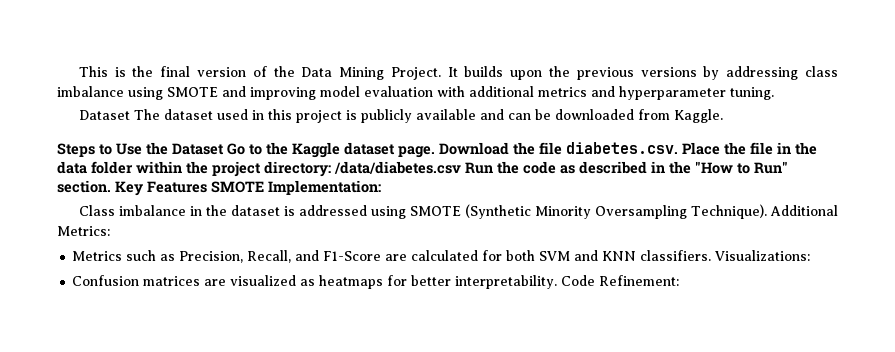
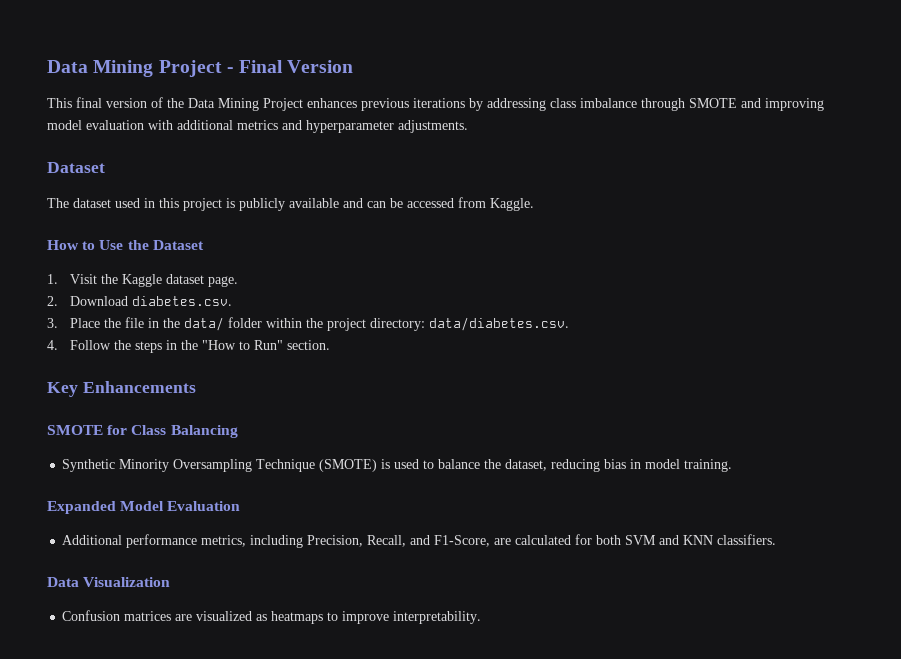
[78,66,154,77] This is the -> [47,60,354,77] [47,98,72,108] Data Mining Project - Final Version // This
[390,66,697,80] Project. It builds upon the previous versions -> [263,98,465,111] Project enhances previous iterations
[128,87,163,100] using -> [641,98,685,111] through
[730,87,774,100] [78,110,130,120] tuning. // Dataset -> [398,120,468,133] [47,162,105,173] adjustments. // Dataset //
[554,109,634,120] downloaded -> [407,198,454,208] accessed
[57,143,95,157] Steps -> [47,240,79,250] How
[227,143,262,155] Go to -> [47,274,97,284] // 1. Visit
[439,142,562,155] Download the file -> [47,296,128,306] // 2. Download
(678, 148) none -> [47,318,58,328] // 3.
[57,161,87,174] data -> [183,317,224,331] data/
[334,161,647,174] /data/diabetes.csv Run the code as described -> [428,317,569,331] [47,340,162,353] data/diabetes.csv. // 4. Follow the steps
[115,180,381,196] [78,204,838,219] [57,226,110,236] [72,250,176,261] Key Features SMOTE Implementation: // Class imbalance in the dataset is addressed using SMOTE (Synthetic Minority Oversampling Technique). Additional Metrics: // Metrics such as -> [47,381,196,397] [47,425,238,438] [62,459,733,472] [47,501,241,514] [62,534,304,548] // Key Enhancements // SMOTE for Class Balancing // Synthetic Minority Oversampling Technique (SMOTE) is used to balance the dataset, reducing bias in model training. // Expanded Model Evaluation // Additional performance metrics, including
[323,251,382,261] F1-Score -> [434,535,491,547] F1-Score,
[715,250,811,261] Visualizations: -> [47,577,171,587] // Data Visualization
[387,275,680,289] for better interpretability. Code Refinement: -> [327,611,482,624] to improve interpretability.

